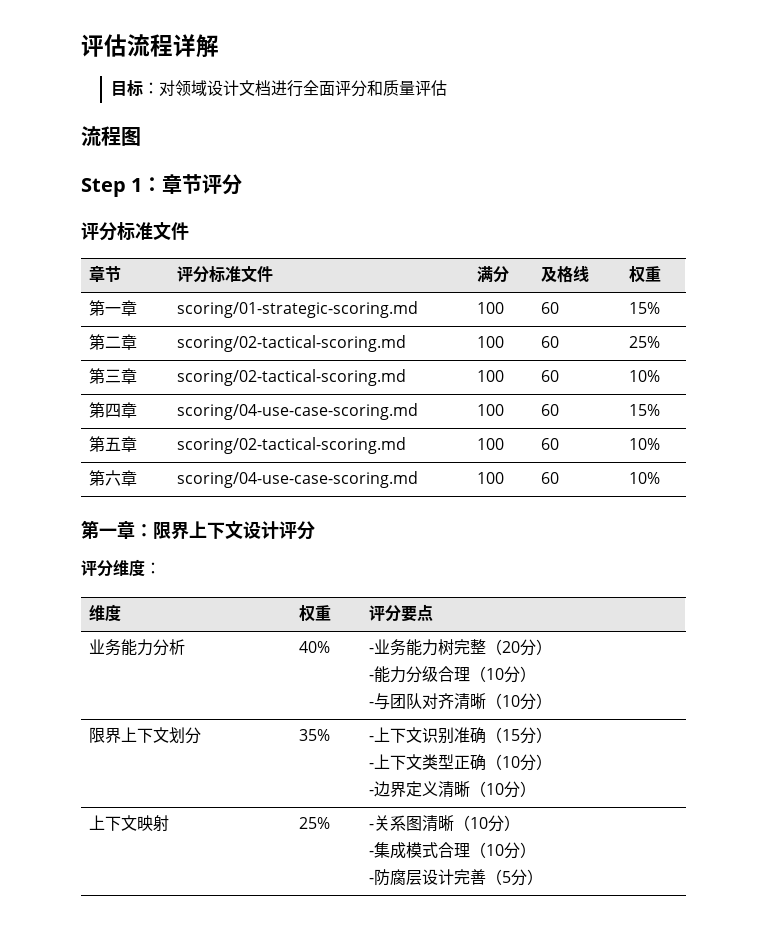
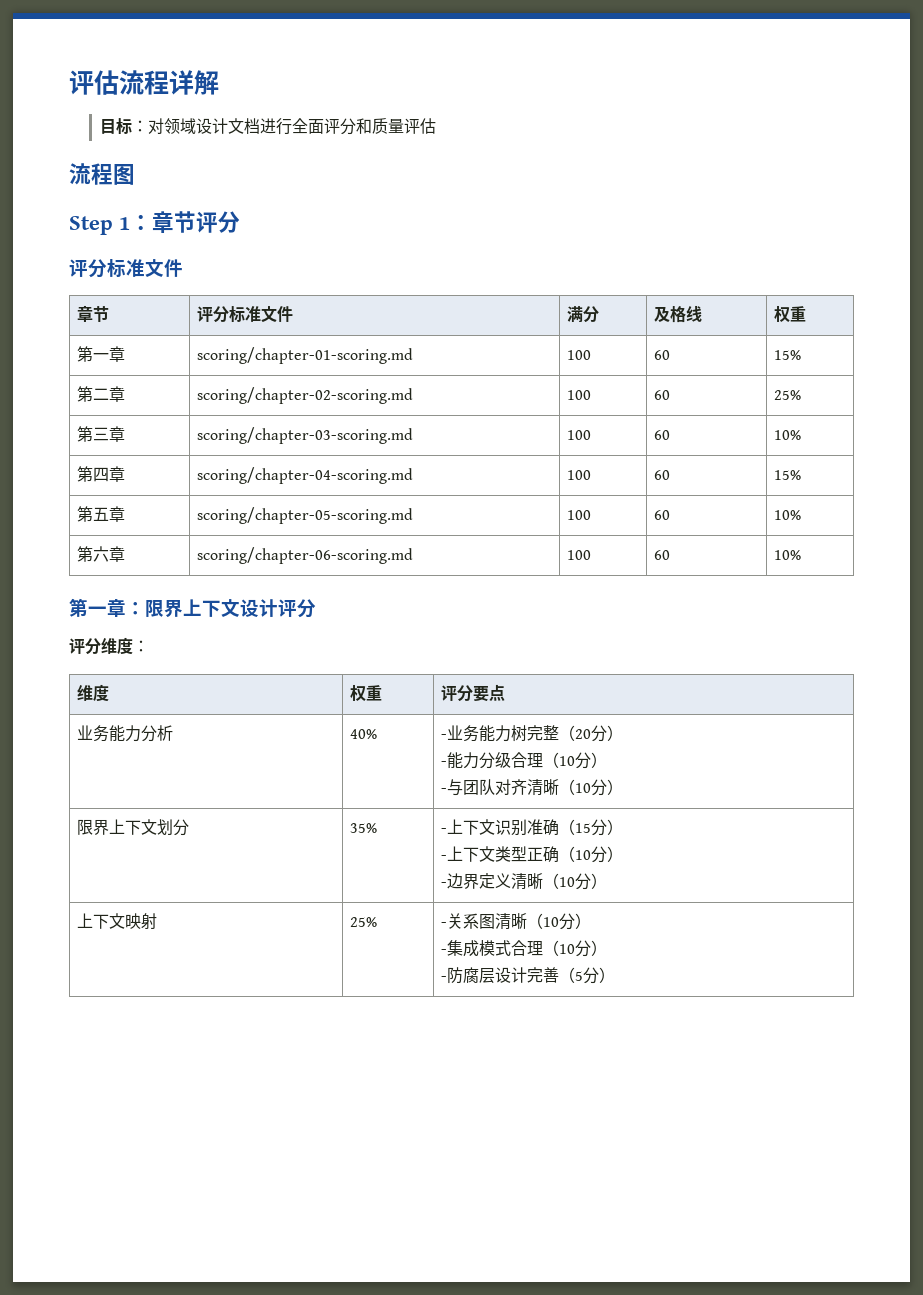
[176,301,418,318] scoring/01-strategic-scoring.md -> [196,347,413,364] scoring/chapter-01-scoring.md
[176,335,406,352] scoring/02-tactical-scoring.md -> [196,387,413,404] scoring/chapter-02-scoring.md
[176,369,406,386] scoring/02-tactical-scoring.md -> [196,427,413,444] scoring/chapter-03-scoring.md
[176,403,418,420] scoring/04-use-case-scoring.md -> [196,467,413,484] scoring/chapter-04-scoring.md
[176,437,406,454] scoring/02-tactical-scoring.md -> [196,507,413,524] scoring/chapter-05-scoring.md
[176,471,418,488] scoring/04-use-case-scoring.md -> [196,547,413,564] scoring/chapter-06-scoring.md

